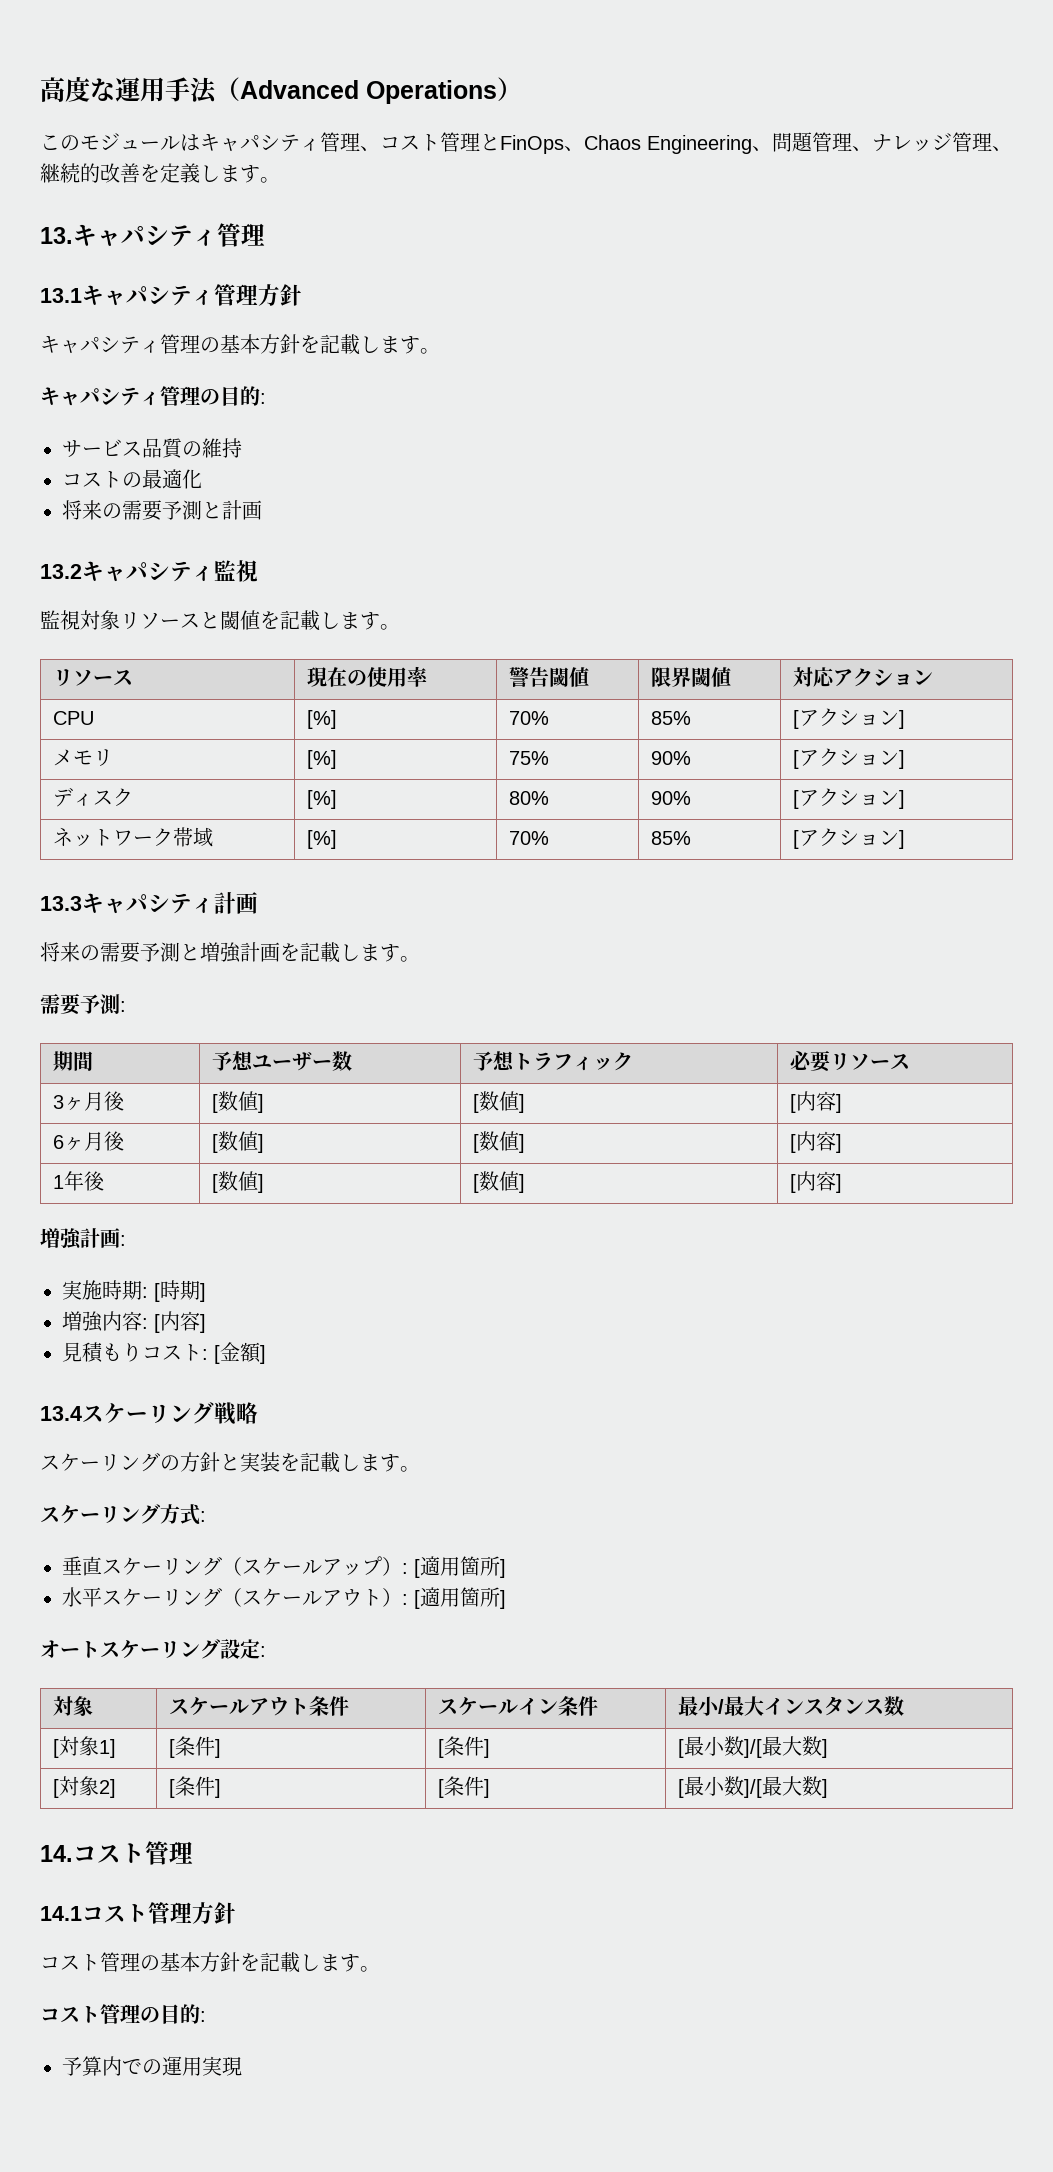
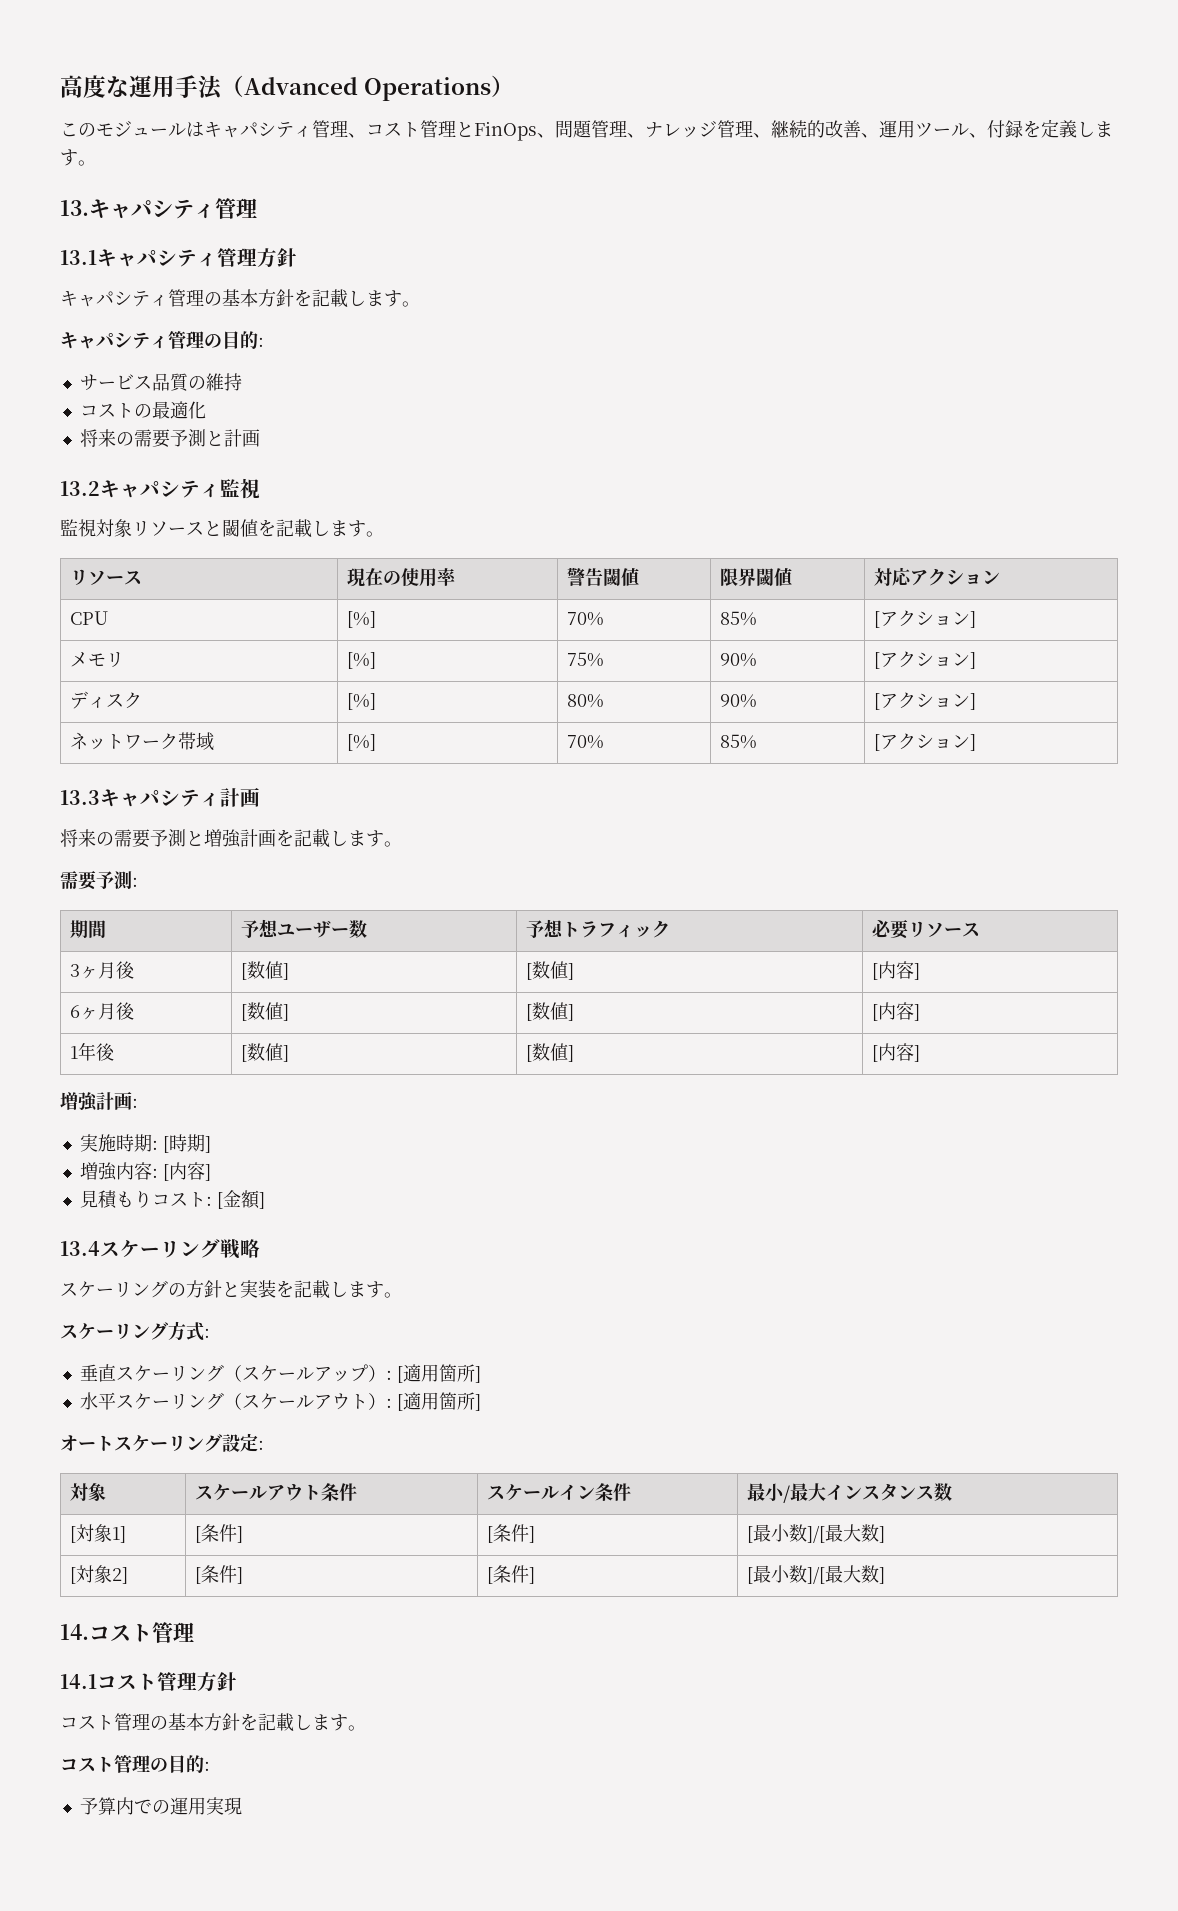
[584,135,772,154] Chaos Engineering、 -> (555, 135) none
(140, 173) none -> [861,120,1023,138] 、運用ツール、付録

